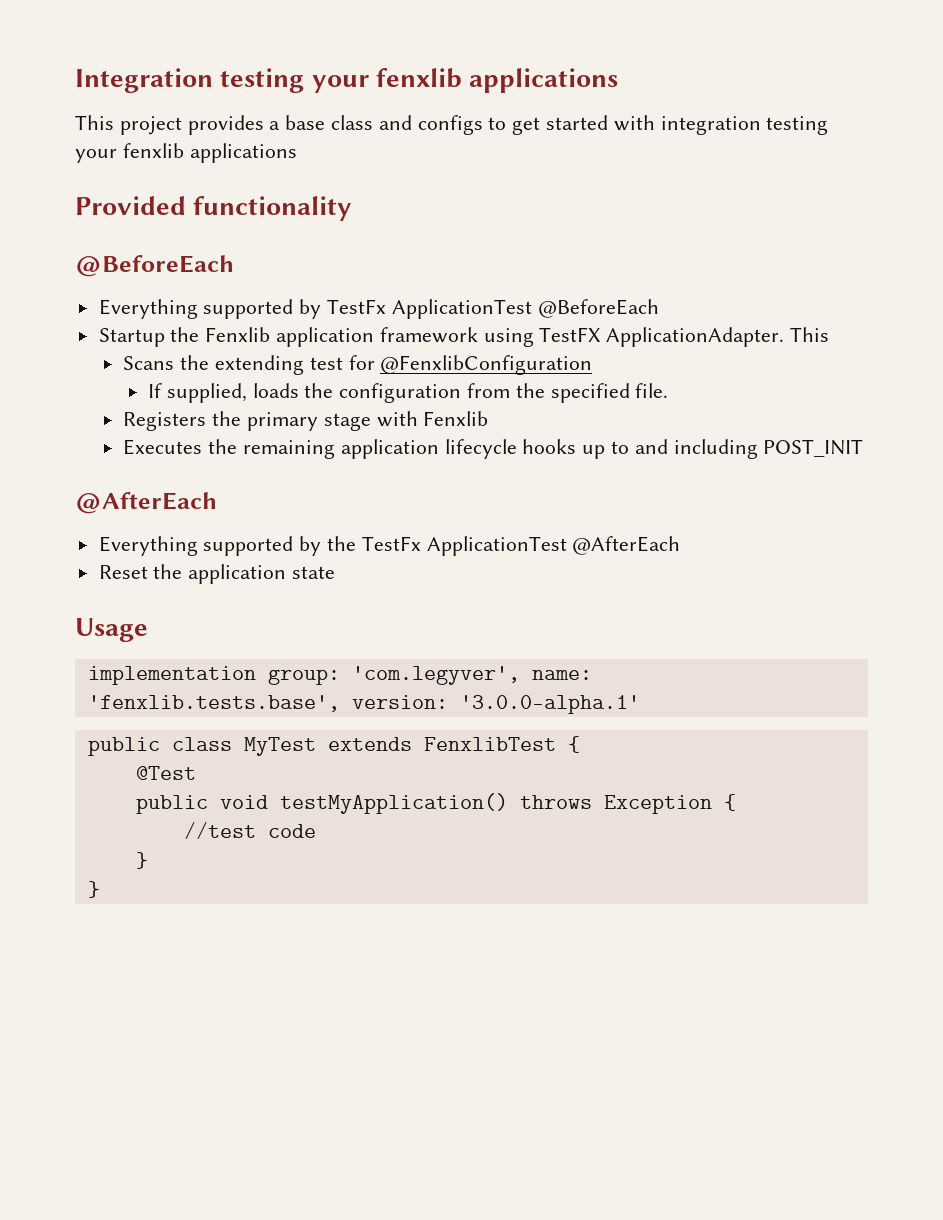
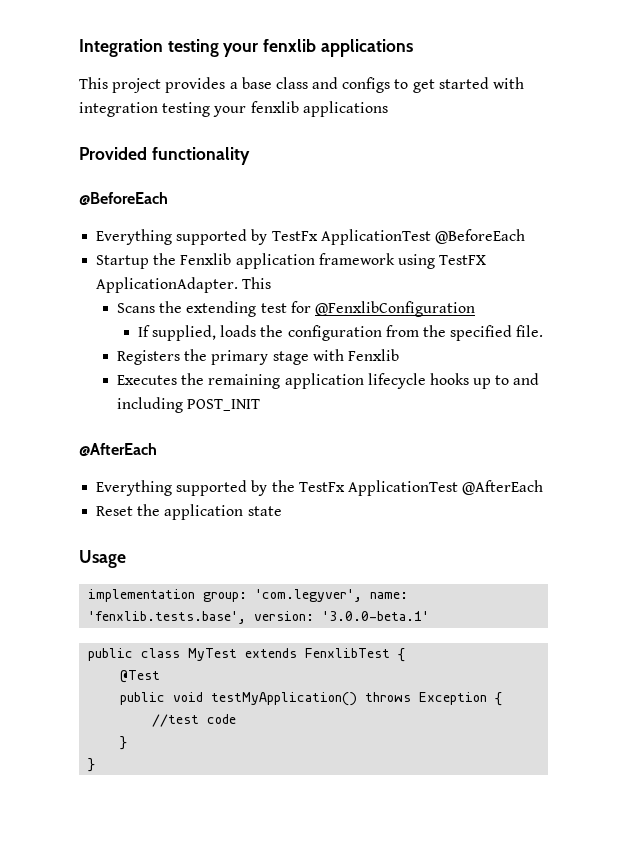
[459,695,640,714] '3.0.0-alpha.1' -> [322,611,430,621] '3.0.0-beta.1'

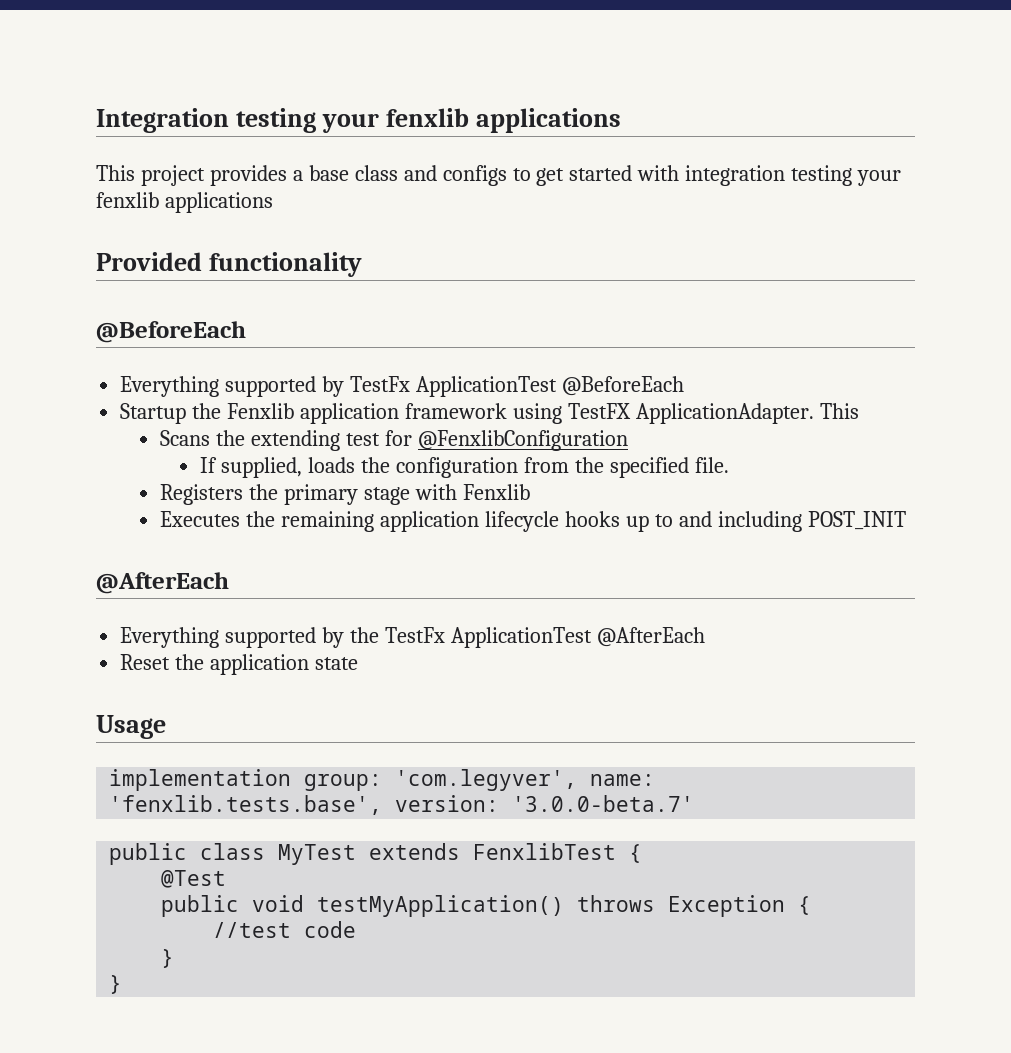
[322,611,430,621] '3.0.0-beta.1' -> [512,795,695,812] '3.0.0-beta.7'

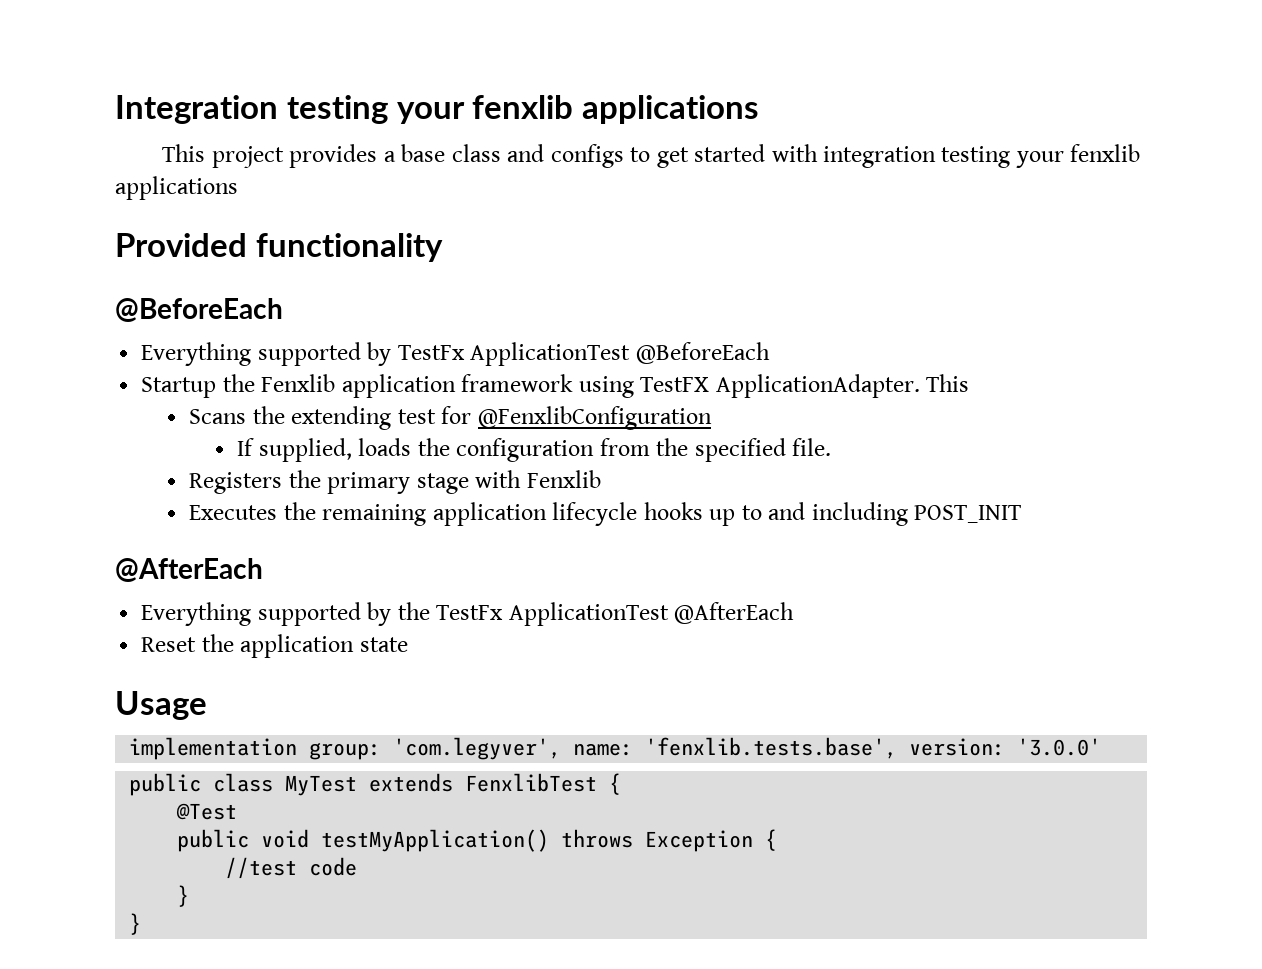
[512,795,695,812] '3.0.0-beta.7' -> [1017,738,1102,756] '3.0.0'

